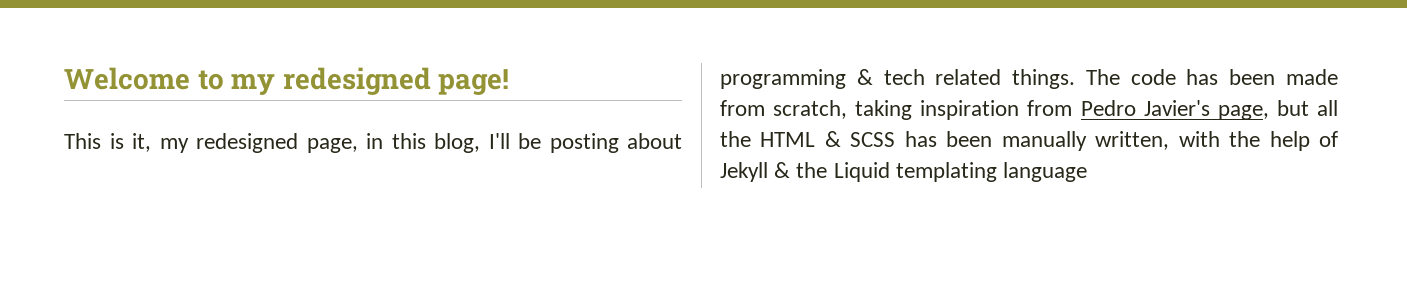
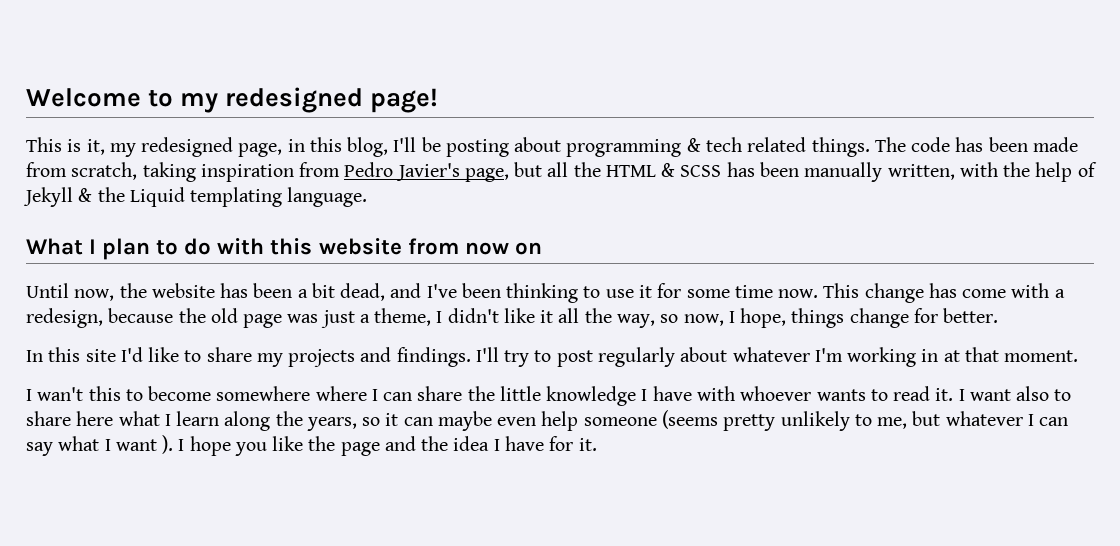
[1003,162,1088,182] language -> [287,187,368,207] [26,238,542,260] [26,283,1065,303] [26,308,999,328] [26,347,1079,367] [26,386,1072,406] [26,410,1069,431] [26,435,597,456] language. // What I plan to do with this website from now on // Until now, the website has been a bit dead, and I've been thinking to use it for some time now. This change has come with a redesign, because the old page was just a theme, I didn't like it all the way, so now, I hope, things change for better. // In this site I'd like to share my projects and findings. I'll try to post regularly about whatever I'm working in at that moment. // I wan't this to become somewhere where I can share the little knowledge I have with whoever wants to read it. I want also to share here what I learn along the years, so it can maybe even help someone (seems pretty unlikely to me, but whatever I can say what I want ). I hope you like the page and the idea I have for it.

